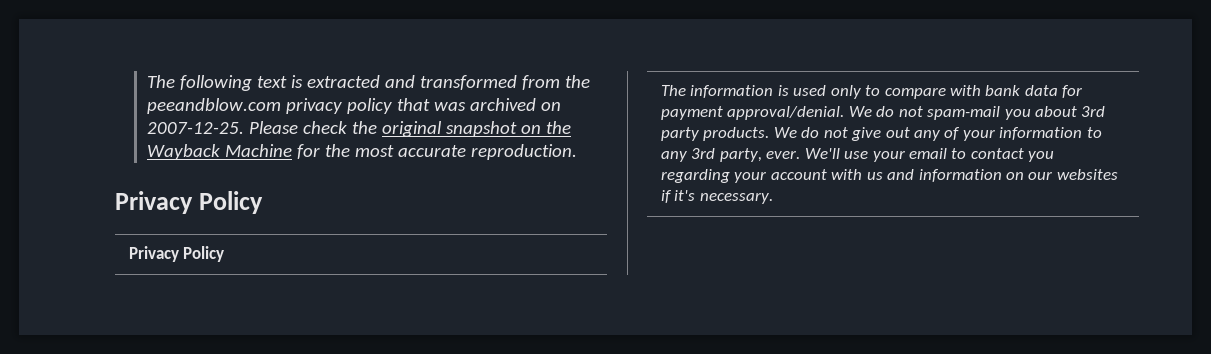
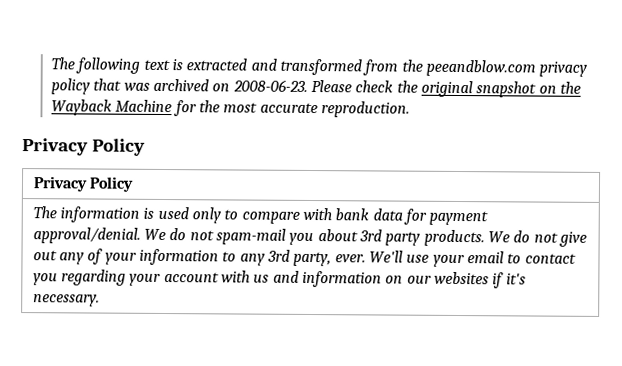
[147,122,245,134] 2007-12-25. -> [232,79,308,92] 2008-06-23.

